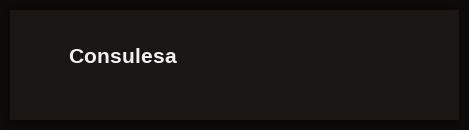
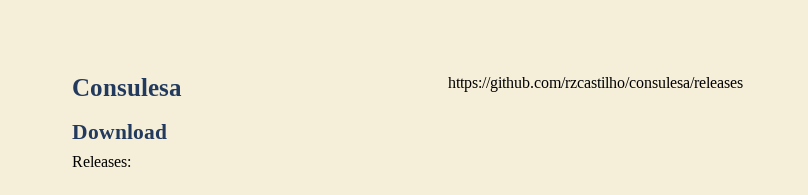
(177, 55) none -> [72,124,167,139] [72,156,131,167] [448,77,743,92] // Download // Releases: https://github.com/rzcastilho/consulesa/releases

